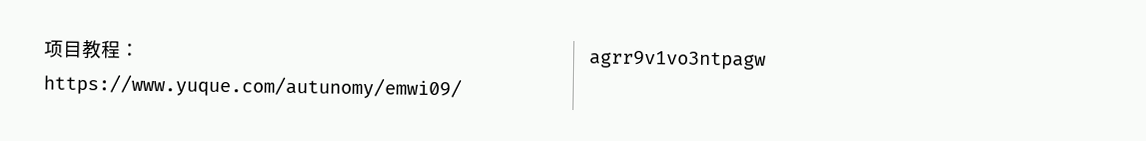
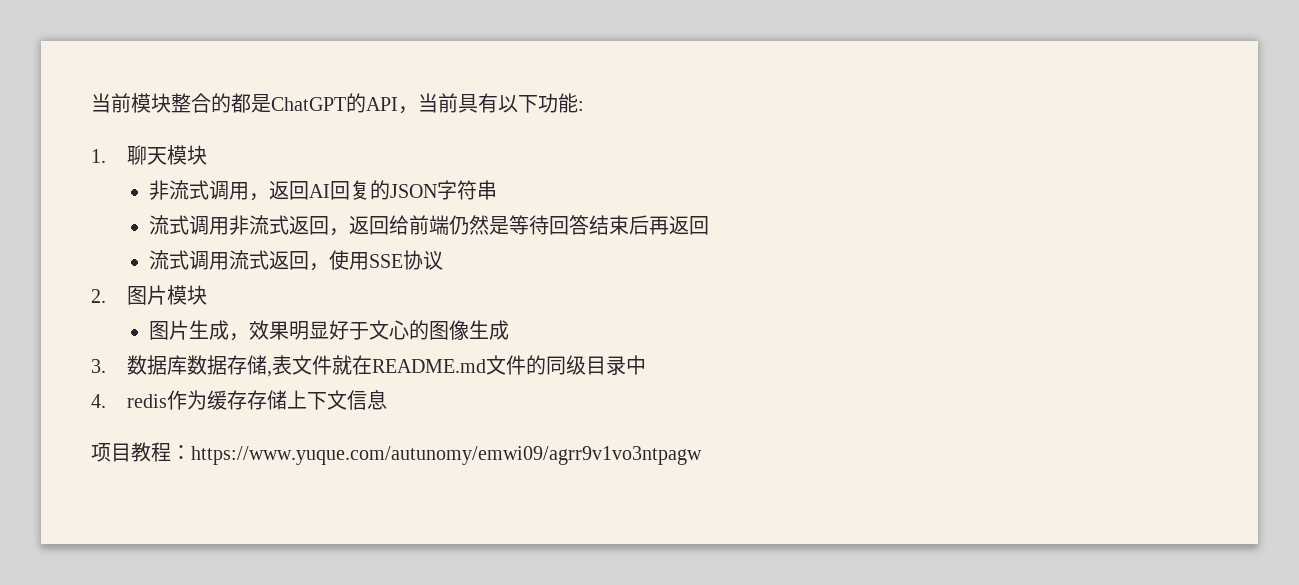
(44, 49) none -> [91,93,584,114] [91,145,208,165] [149,180,498,201] [149,215,710,236] [149,250,444,271] [91,285,208,305] [149,320,510,341] [91,355,647,377] [91,390,388,410] 当前模块整合的都是ChatGPT的API，当前具有以下功能: // 1.聊天模块 // 非流式调用，返回AI回复的JSON字符串 // 流式调用非流式返回，返回给前端仍然是等待回答结束后再返回 // 流式调用流式返回，使用SSE协议 // 2.图片模块 // 图片生成，效果明显好于文心的图像生成 // 3.数据库数据存储,表文件就在README.md文件的同级目录中 // 4. redis作为缓存存储上下文信息 //

